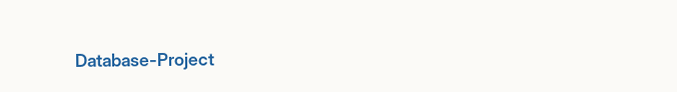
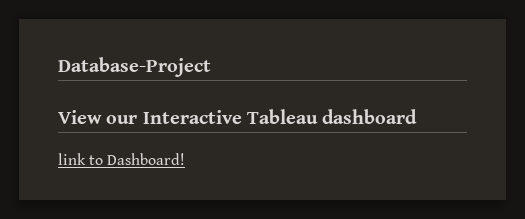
(215, 61) none -> [58,109,418,124] [58,153,186,165] // View our Interactive Tableau dashboard // link to Dashboard!

